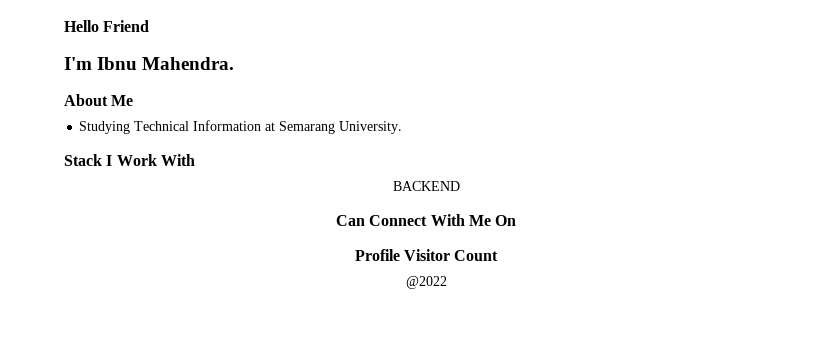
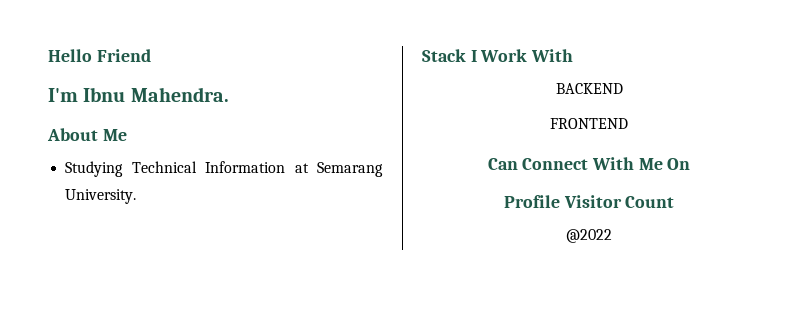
(460, 186) none -> [550,118,628,129] // FRONTEND

